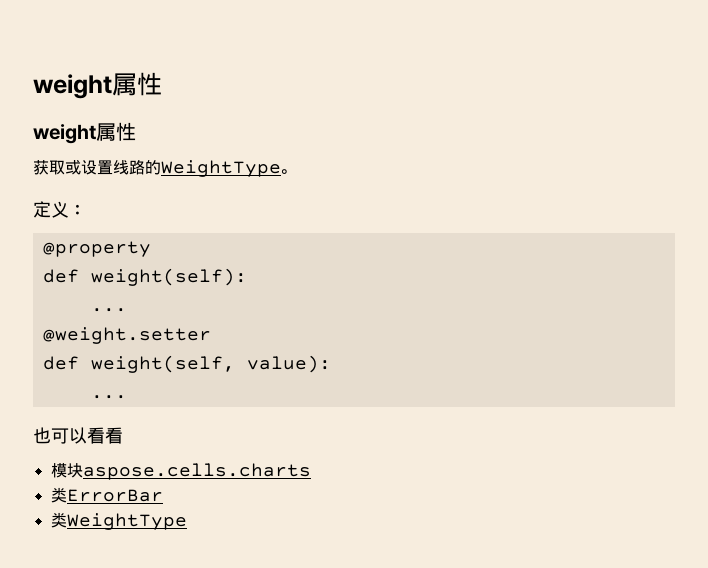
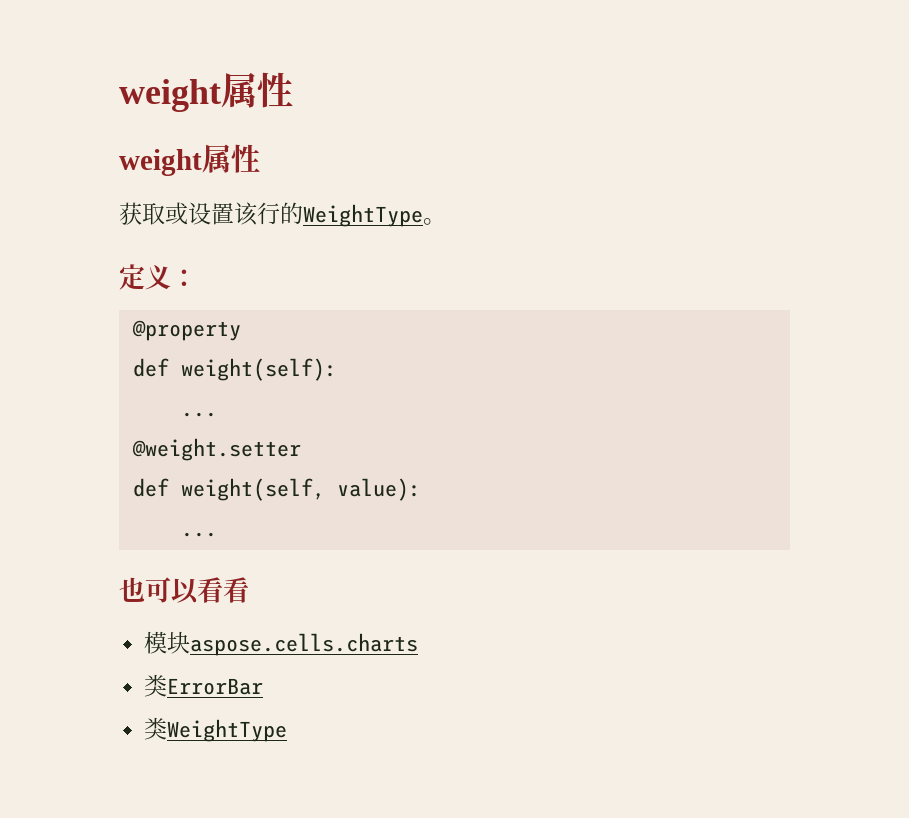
[113,160,145,175] 线路 -> [234,202,280,226] 该行

